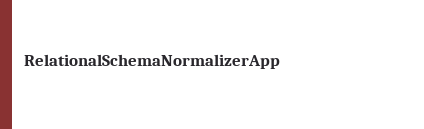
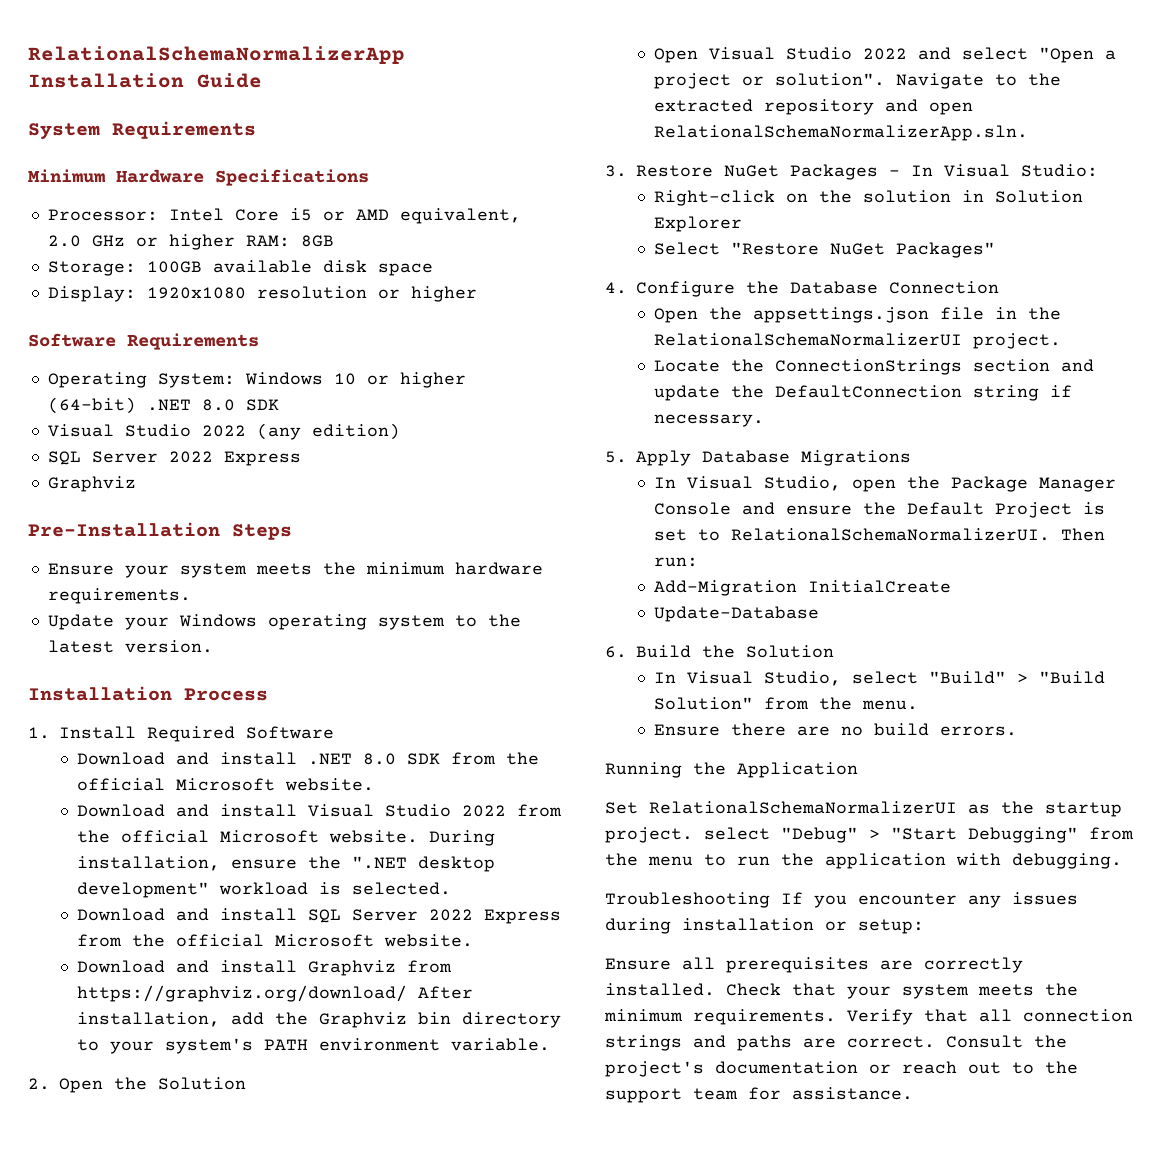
(280, 61) none -> [28,73,262,88] [28,121,256,140] [28,169,369,186] [47,208,521,224] [47,234,334,250] [47,260,433,276] [47,286,477,302] [28,333,259,350] [47,372,466,388] [47,397,279,414] [47,423,400,440] [47,451,301,466] [47,476,136,492] [28,522,292,540] [47,562,543,578] [47,588,191,604] [47,614,521,630] [47,640,213,653] [28,686,268,701] [28,726,334,742] [77,752,540,765] [77,778,375,791] [77,804,563,817] [77,830,496,846] [77,856,496,872] [77,882,452,898] [77,908,562,924] [77,934,474,947] [77,960,453,976] [77,985,474,1002] [77,1012,562,1028] [77,1038,551,1054] [28,1077,246,1093] [654,47,1117,63] [654,73,1062,89] [654,99,974,115] [654,125,1029,141] [605,164,1098,180] [654,190,1084,206] [654,216,743,232] [654,242,996,258] [605,281,999,297] [654,307,1062,323] [654,333,1062,349] [654,359,1095,375] [654,385,1073,401] [654,414,765,427] [605,450,911,466] [654,476,1117,492] [654,502,1106,518] [654,528,1106,541] [654,557,699,567] [654,580,952,596] [654,606,820,622] [605,645,834,658] [654,671,1106,686] [654,697,919,710] [654,723,1018,736] [605,762,858,778] [605,801,1122,817] [605,827,1134,843] [605,853,1122,869] [605,892,1078,908] [605,918,924,934] [605,957,1023,973] [605,983,1078,999] [604,1009,1133,1025] [605,1035,1067,1051] [605,1061,1078,1077] [605,1087,913,1103] Installation Guide // System Requirements // Minimum Hardware Specifications // Processor: Intel Core i5 or AMD equivalent, 2.0 GHz or higher RAM: 8GB // Storage: 100GB available disk space // Display: 1920x1080 resolution or higher // Software Requirements // Operating System: Windows 10 or higher (64-bit) .NET 8.0 SDK // Visual Studio 2022 (any edition) // SQL Server 2022 Express // Graphviz // Pre-Installation Steps // Ensure your system meets the minimum hardware requirements. // Update your Windows operating system to the latest version. // Installation Process // 1. Install Required Software // Download and install .NET 8.0 SDK from the official Microsoft website. // Download and install Visual Studio 2022 from the official Microsoft website. During installation, ensure the ".NET desktop development" workload is selected. // Download and install SQL Server 2022 Express from the official Microsoft website. // Download and install Graphviz from https://graphviz.org/download/ After installation, add the Graphviz bin directory to your system's PATH environment variable. // 2. Open the Solution // Open Visual Studio 2022 and select "Open a project or solution". Navigate to the extracted repository and open RelationalSchemaNormalizerApp.sln. // 3. Restore NuGet Packages - In Visual Studio: // Right-click on the solution in Solution Explorer // Select "Restore NuGet Packages" // 4. Configure the Database Connection // Open the appsettings.json file in the RelationalSchemaNormalizerUI project. // Locate the ConnectionStrings section and update the DefaultConnection string if necessary. // 5. Apply Database Migrations // In Visual Studio, open the Package Manager Console and ensure the Default Project is set to RelationalSchemaNormalizerUI. Then run: // Add-Migration InitialCreate // Update-Database // 6. Build the Solution // In Visual Studio, select "Build" > "Build Solution" from the menu. // Ensure there are no build errors. // Running the Application // Set RelationalSchemaNormalizerUI as the startup project. select "Debug" > "Start Debugging" from the menu to run the application with debugging. // Troubleshooting If you encounter any issues during installation or setup: // Ensure all prerequisites are correctly installed. Check that your system meets the minimum requirements. Verify that all connection strings and paths are correct. Consult the project's documentation or reach out to the support team for assistance.

